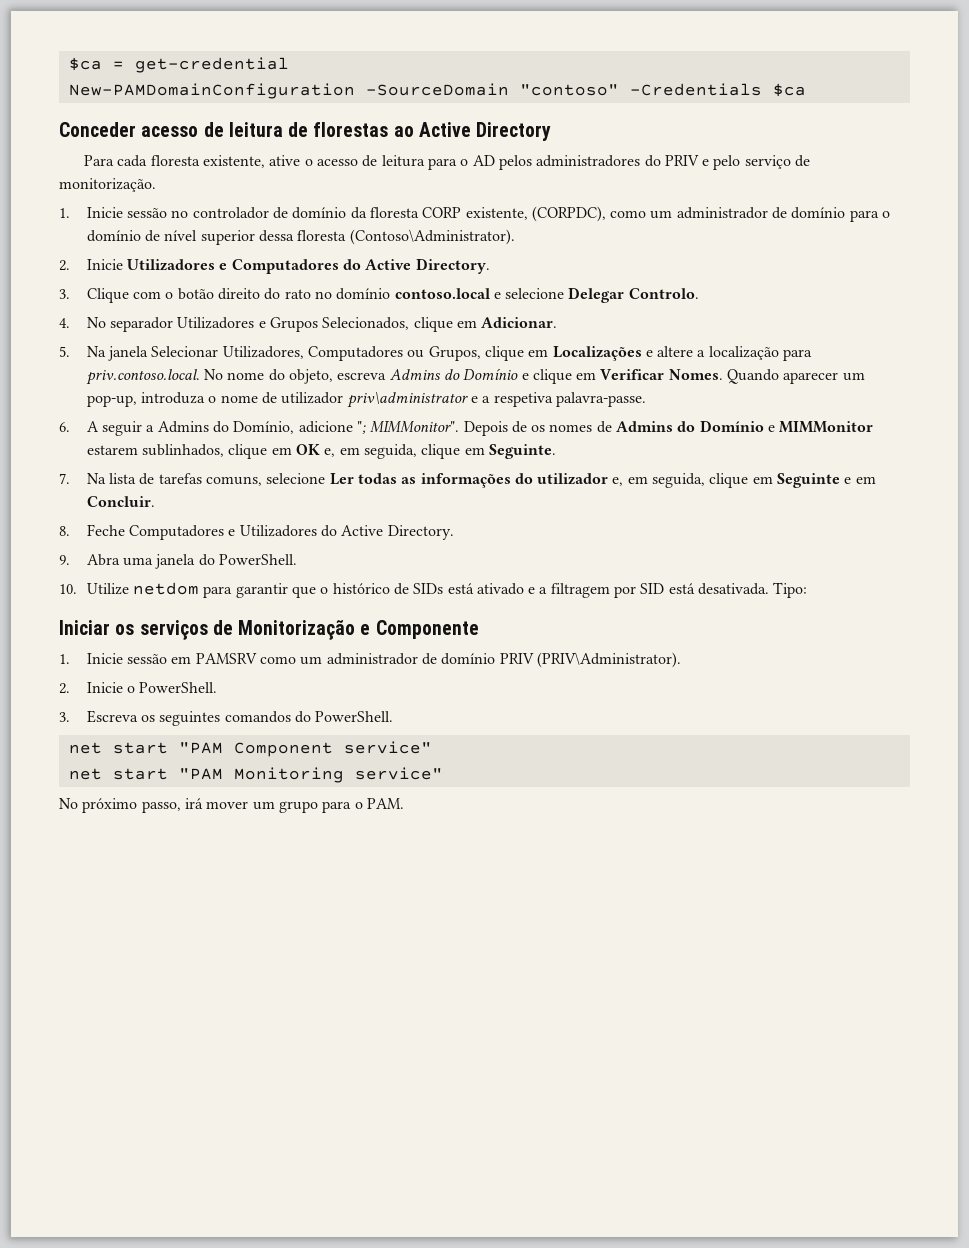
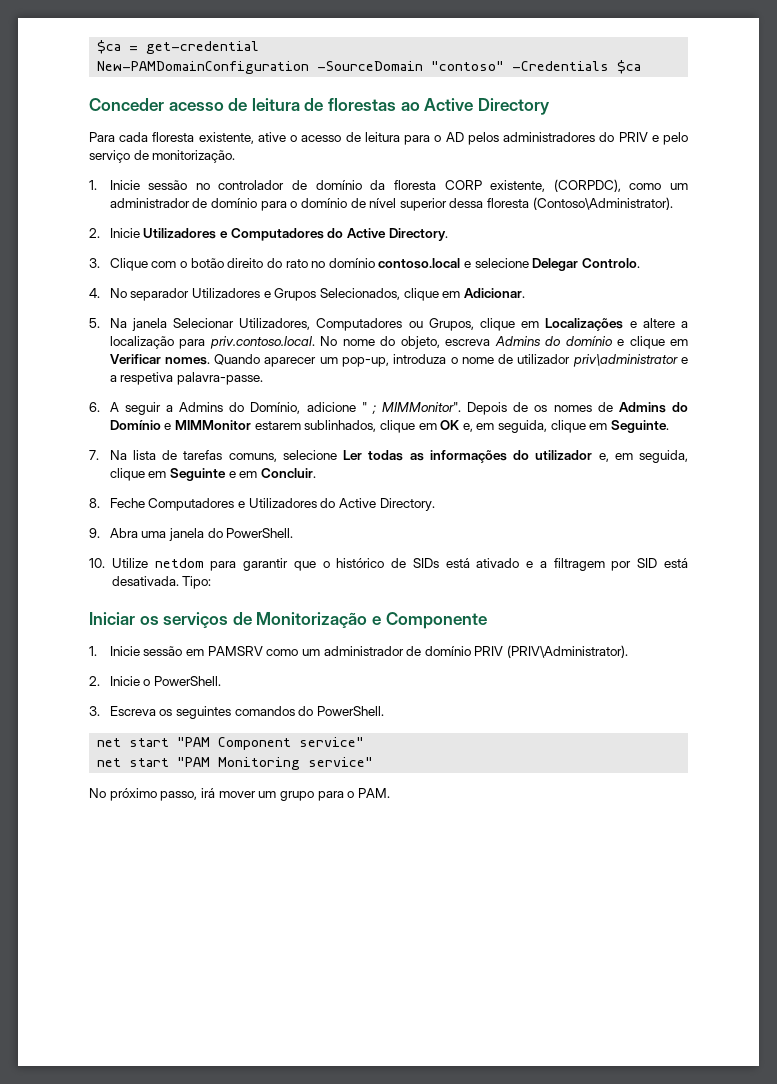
[463,368,519,380] Domínio -> [565,335,612,346] domínio
[668,369,723,380] Nomes. -> [164,357,210,365] nomes.
[356,421,366,434] "; -> [361,402,376,414] " ;

